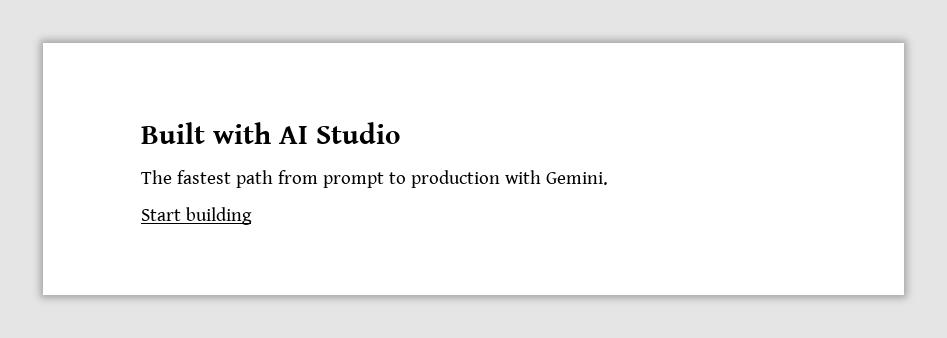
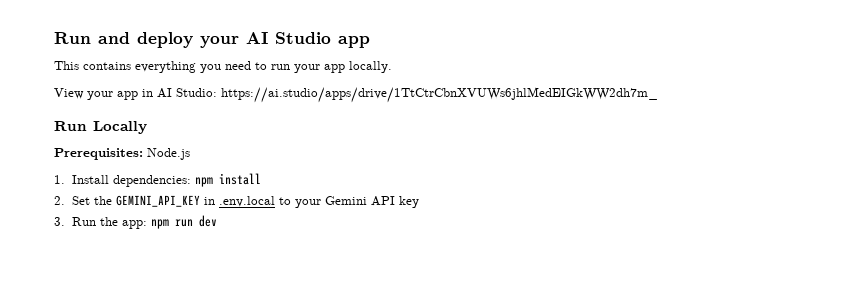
[141,122,400,144] [141,170,608,188] [141,207,252,225] Built with AI Studio // The fastest path from prompt to production with Gemini. // Start building -> [54,32,370,48] [54,61,392,73] [54,87,658,103] [54,121,147,134] [54,148,190,160] [54,173,262,187] [54,195,420,208] [54,215,218,229] Run and deploy your AI Studio app // This contains everything you need to run your app locally. // View your app in AI Studio: https://ai.studio/apps/drive/1TtCtrCbnXVUWs6jhlMedEIGkWW2dh7m_ // Run Locally // Prerequisites: Node.js // 1. Install dependencies: npm install // 2. Set the GEMINI_API_KEY in .env.local to your Gemini API key // 3. Run the app: npm run dev

